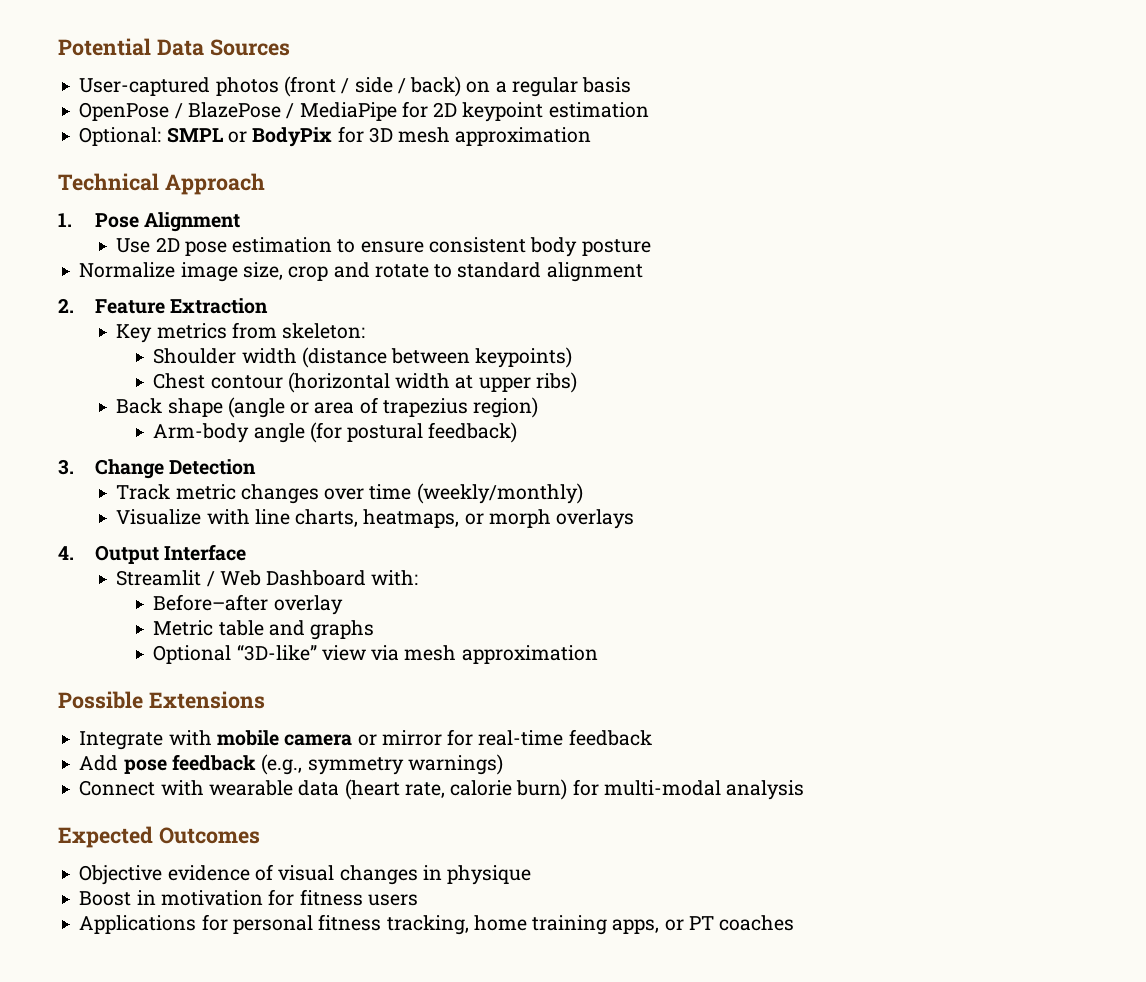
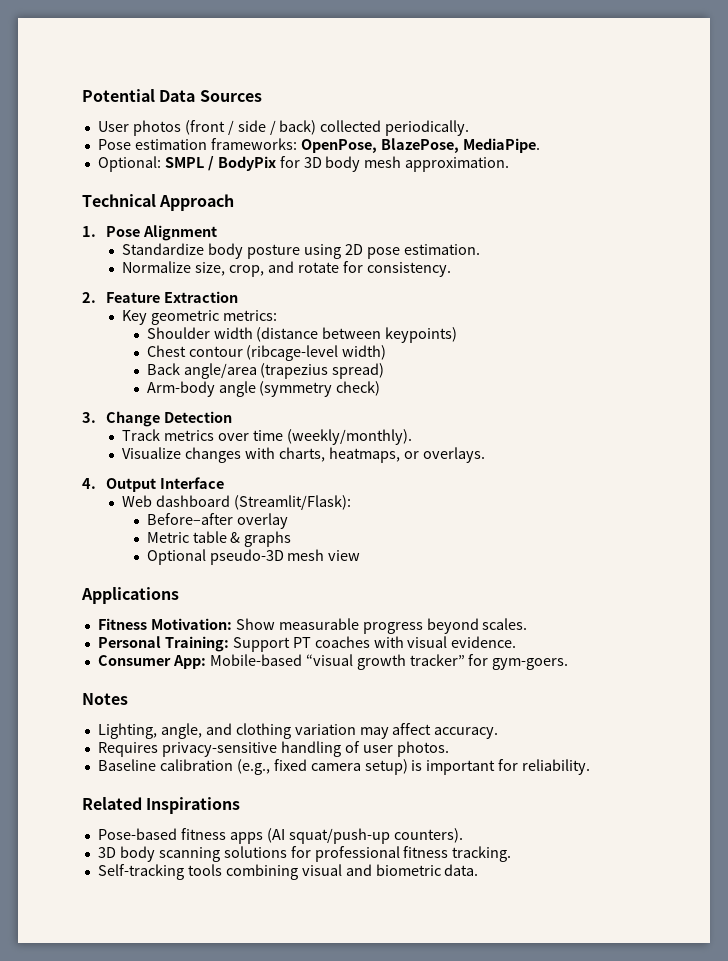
[79,77,211,96] User-captured -> [97,121,129,132] User
[466,77,632,97] [79,101,649,122] on a regular basis // OpenPose / BlazePose / MediaPipe for 2D keypoint estimation -> [320,120,470,136] [97,138,540,153] collected periodically. // Pose estimation frameworks: OpenPose, BlazePose, MediaPipe.
[227,131,247,143] or -> [207,156,214,171] /
[398,127,592,146] mesh approximation -> [325,156,510,172] body mesh approximation.
[116,237,651,257] [79,262,643,282] Use 2D pose estimation to ensure consistent body posture // Normalize image size, crop and rotate to standard alignment -> [122,243,480,259] [122,261,451,277] Standardize body posture using 2D pose estimation. // Normalize size, crop, and rotate for consistency.
[156,322,366,339] metrics from skeleton: -> [151,310,278,325] geometric metrics:
[287,372,578,393] [116,397,539,418] (horizontal width at upper ribs) // Back shape (angle or area of trapezius region) -> [246,345,387,361] [146,363,385,379] (ribcage-level width) // Back angle/area (trapezius spread)
[309,422,518,443] (for postural feedback) -> [259,381,381,397] (symmetry check)
[175,484,319,504] metric changes -> [164,430,215,441] metrics
[416,483,583,504] (weekly/monthly) -> [286,429,412,445] (weekly/monthly).
[206,509,290,525] with line -> [185,447,276,463] changes with
[489,509,635,529] morph overlays -> [422,447,485,463] overlays.
[116,570,419,587] Streamlit / Web Dashboard with: -> [122,495,352,510] Web dashboard (Streamlit/Flask):
[268,620,305,636] and -> [230,532,241,543] &
[236,644,317,661] “3D-like” -> [209,549,325,565] pseudo-3D mesh
[371,645,598,664] [58,691,265,709] [79,729,652,750] [79,754,503,775] [79,779,805,800] [58,826,260,848] [79,864,532,885] [79,889,418,906] [79,914,795,935] via mesh approximation // Possible Extensions // Integrate with mobile camera or mirror for real-time feedback // Add pose feedback (e.g., symmetry warnings) // Connect with wearable data (heart rate, calorie burn) for multi-modal analysis // Expected Outcomes // Objective evidence of visual changes in physique // Boost in motivation for fitness users // Applications for personal fitness tracking, home training apps, or PT coaches -> [81,587,179,604] [97,618,528,634] [97,636,517,652] [97,654,569,670] [82,693,128,705] [97,723,499,739] [97,741,449,757] [97,759,591,775] [82,797,241,814] [97,828,463,844] [97,846,512,862] [97,864,479,880] // Applications // Fitness Motivation: Show measurable progress beyond scales. // Personal Training: Support PT coaches with visual evidence. // Consumer App: Mobile-based “visual growth tracker” for gym-goers. // Notes // Lighting, angle, and clothing variation may affect accuracy. // Requires privacy-sensitive handling of user photos. // Baseline calibration (e.g., fixed camera setup) is important for reliability. // Related Inspirations // Pose-based fitness apps (AI squat/push-up counters). // 3D body scanning solutions for professional fitness tracking. // Self-tracking tools combining visual and biometric data.

